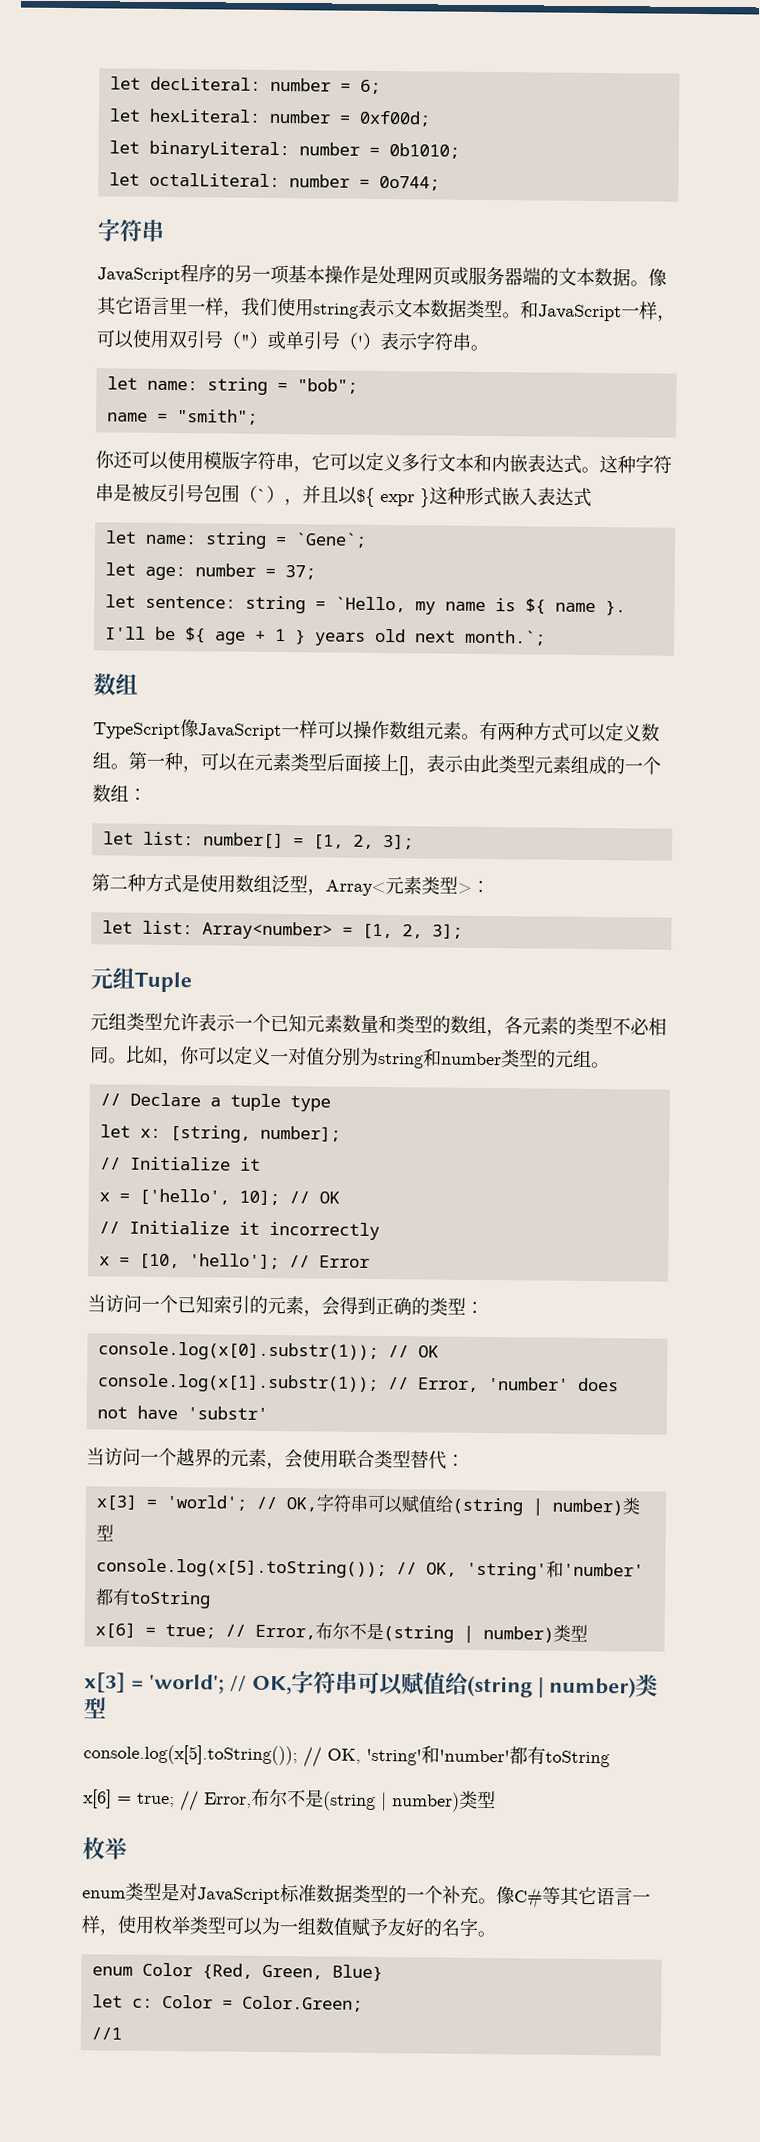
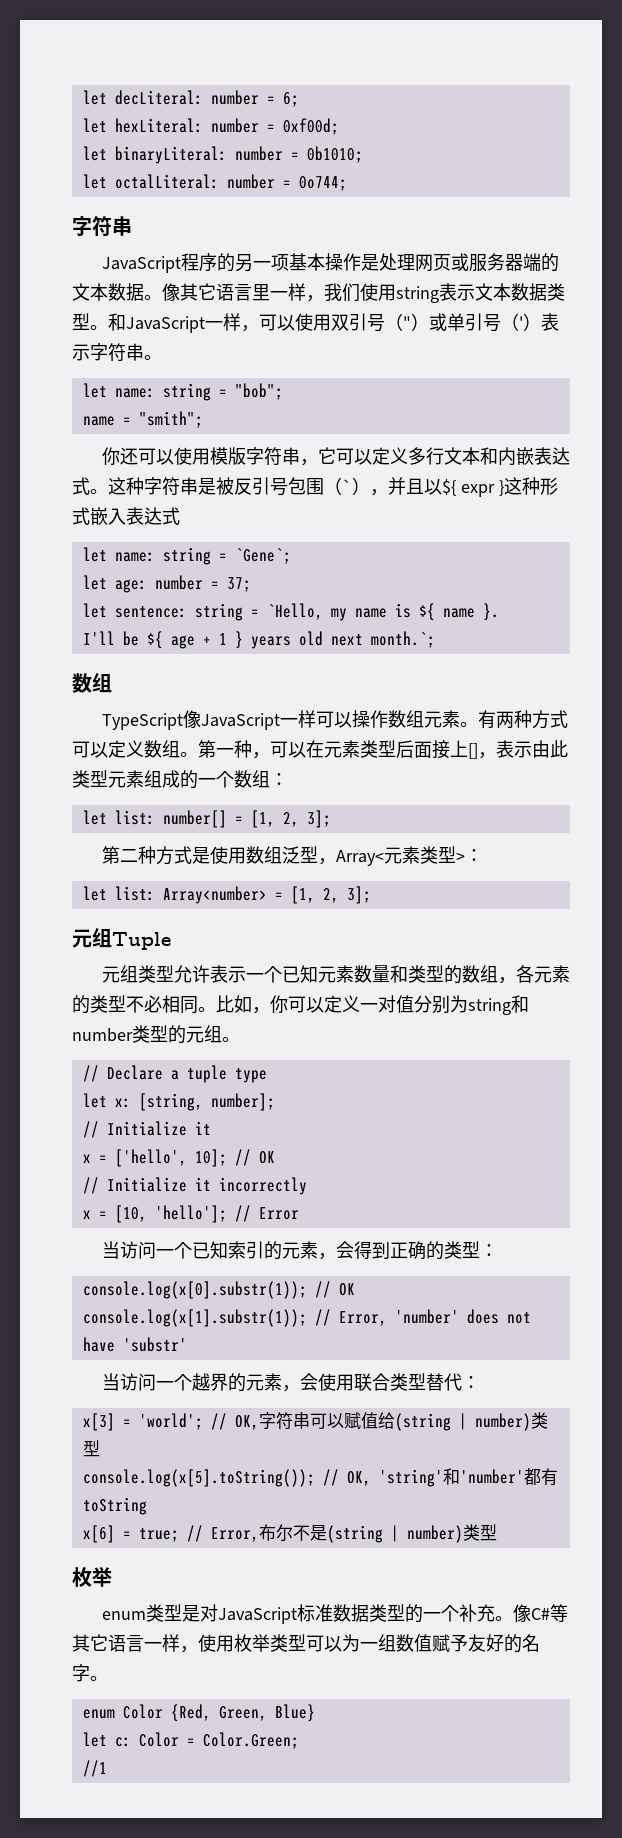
[84,1670,658,1699] [83,1697,107,1719] [83,1744,610,1768] [83,1788,496,1812] // x[3] = 'world'; // OK,字符串可以赋值给(string | number)类型 // console.log(x[5].toString()); // OK, 'string'和'number'都有toString // x[6] = true; // Error,布尔不是(string | number)类型 -> (497, 1532) none

